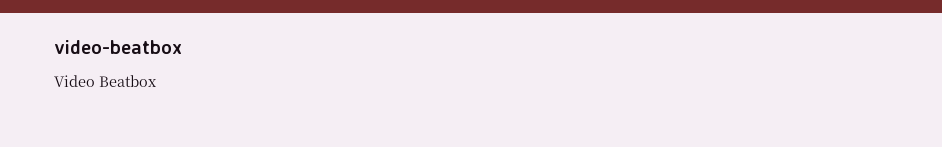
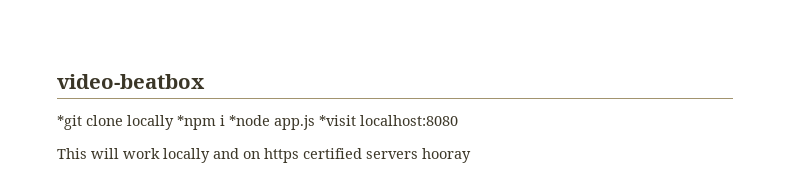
[54,75,157,87] Video Beatbox -> [57,115,458,130] [57,148,471,163] *git clone locally *npm i *node app.js *visit localhost:8080 // This will work locally and on https certified servers hooray

